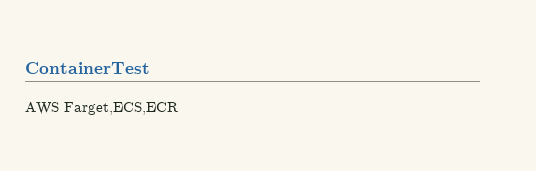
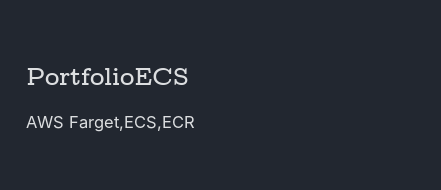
[25,62,150,74] ContainerTest -> [26,68,189,85] PortfolioECS

